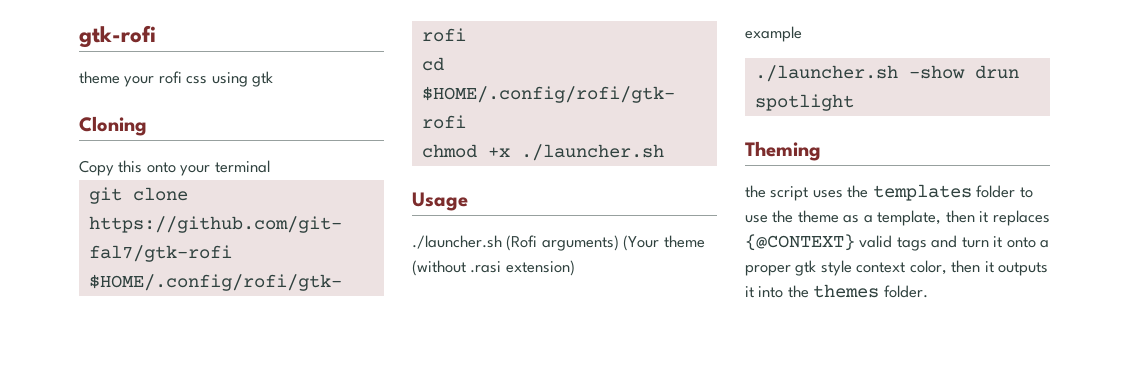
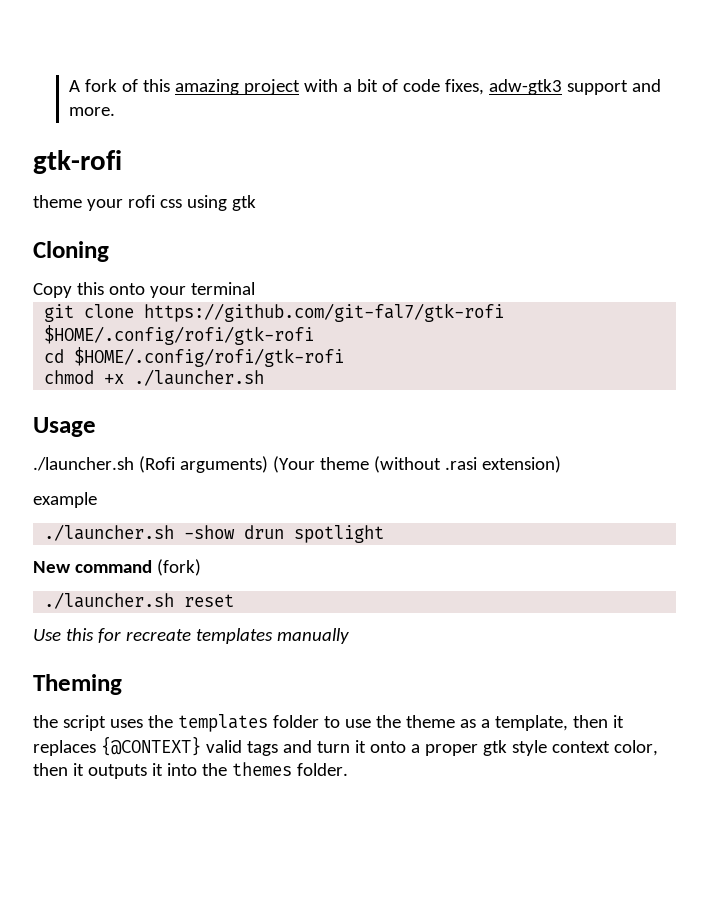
(79, 36) none -> [69,79,661,95] [69,107,116,116] A fork of this amazing project with a bit of code fixes, adw-gtk3 support and more. //
(854, 102) none -> [33,559,201,576] [44,592,235,609] [33,628,349,644] // New command (fork) // ./launcher.sh reset // Use this for recreate templates manually

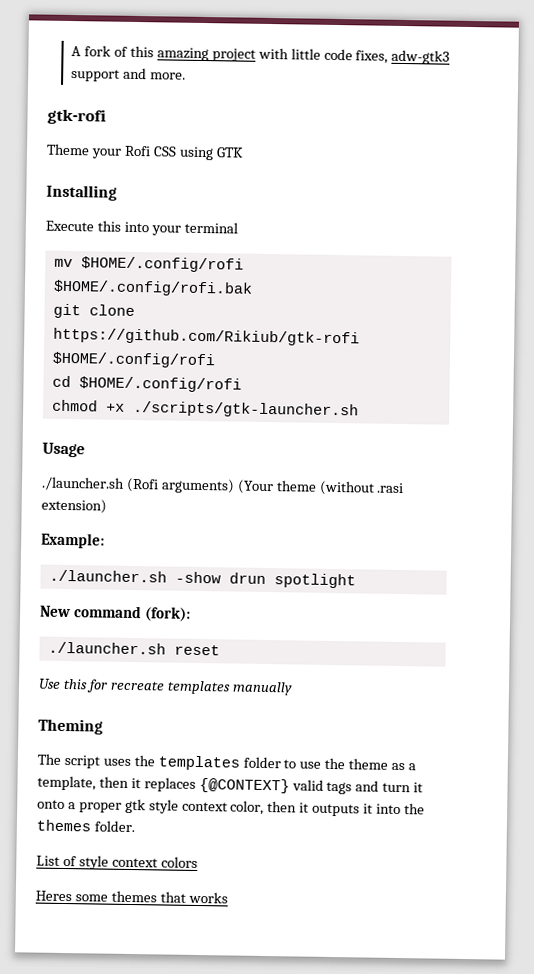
[343,79,398,92] a bit of -> [290,48,321,60] little
[33,195,256,211] [33,241,109,262] [33,282,145,298] theme your rofi css using gtk // Cloning // Copy this onto -> [46,143,244,161] [46,184,117,201] [45,220,149,233] Theme your Rofi CSS using GTK // Installing // Execute this into
(255, 288) none -> [53,256,244,273] [52,279,253,297] // mv $HOME/.config/rofi $HOME/.config/rofi.bak
[144,303,505,322] [44,325,315,345] https://github.com/git-fal7/gtk-rofi $HOME/.config/rofi/gtk-rofi -> [52,327,360,347] [51,351,215,369] https://github.com/Rikiub/gtk-rofi $HOME/.config/rofi
[74,347,345,367] $HOME/.config/rofi/gtk-rofi -> [78,376,242,393] $HOME/.config/rofi
[134,369,265,386] ./launcher.sh -> [132,400,359,419] ./scripts/gtk-launcher.sh
[33,492,97,508] example -> [41,532,105,549] Example:
[156,559,201,576] (fork) -> [143,606,191,622] (fork):
[33,715,58,728] the -> [37,753,61,765] The
(348, 769) none -> [36,855,198,870] [35,890,228,904] // List of style context colors // Heres some themes that works

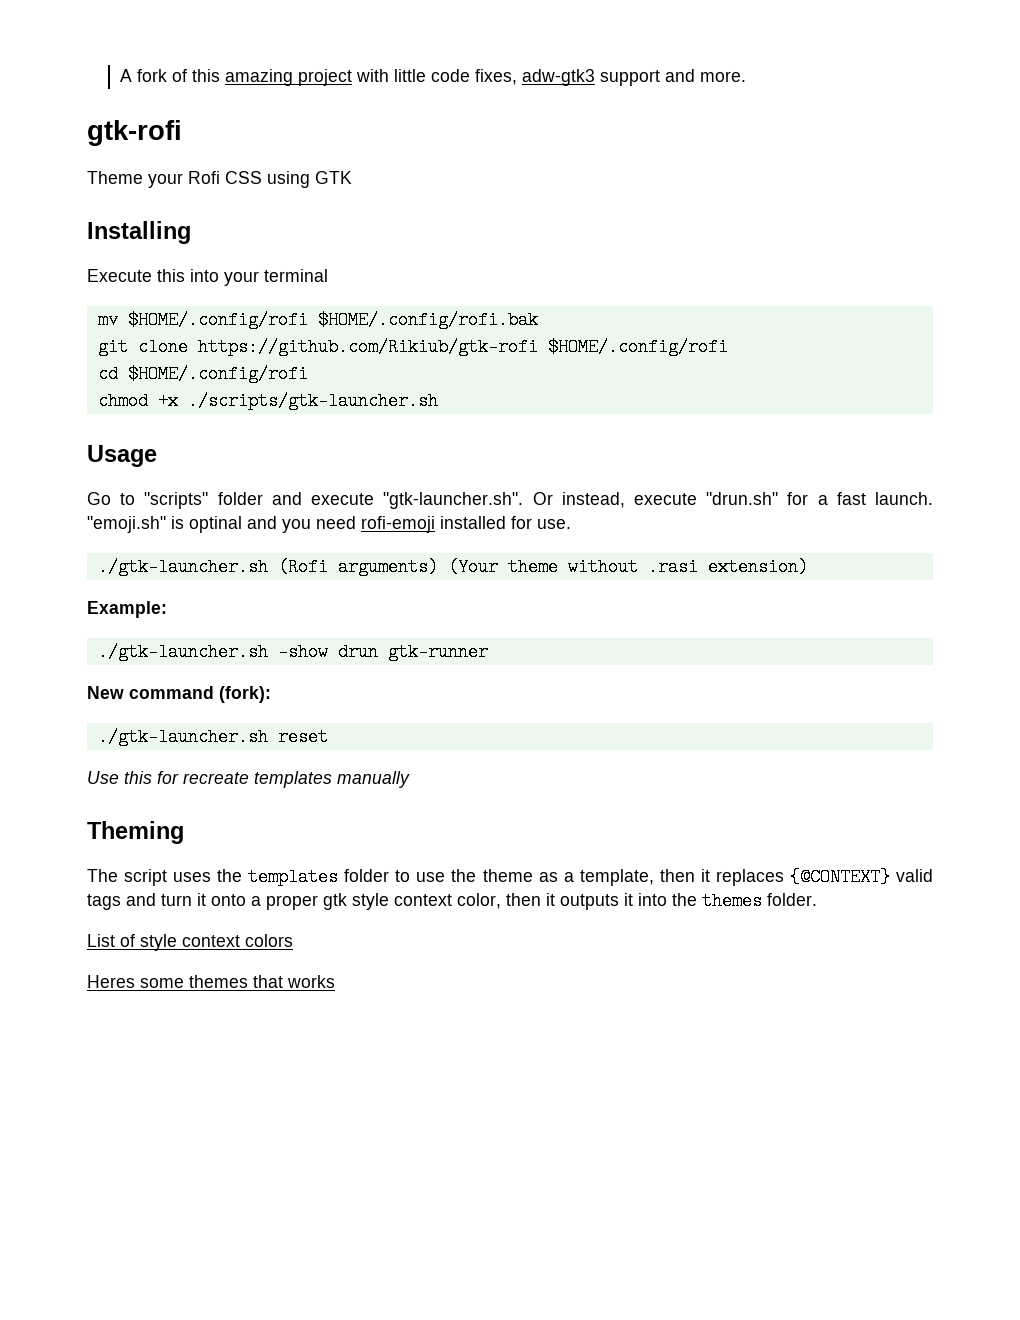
[41,476,125,491] ./launcher.sh -> [87,492,933,509] [87,516,571,533] [97,558,268,576] Go to "scripts" folder and execute "gtk-launcher.sh". Or instead, execute "drun.sh" for a fast launch. "emoji.sh" is optinal and you need rofi-emoji installed for use. // ./gtk-launcher.sh
[318,480,375,496] (without -> [567,558,638,576] without
[48,569,167,583] ./launcher.sh -> [97,643,268,661] ./gtk-launcher.sh
[273,573,356,589] spotlight -> [387,643,488,661] gtk-runner
[47,641,166,655] ./launcher.sh -> [97,728,268,746] ./gtk-launcher.sh

